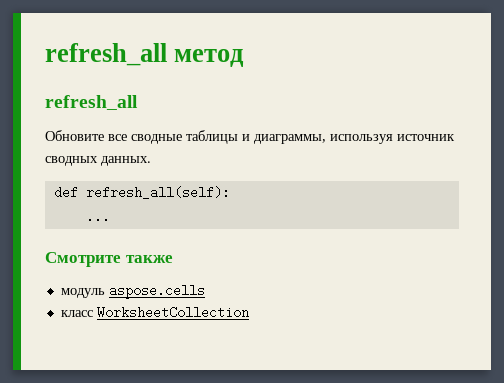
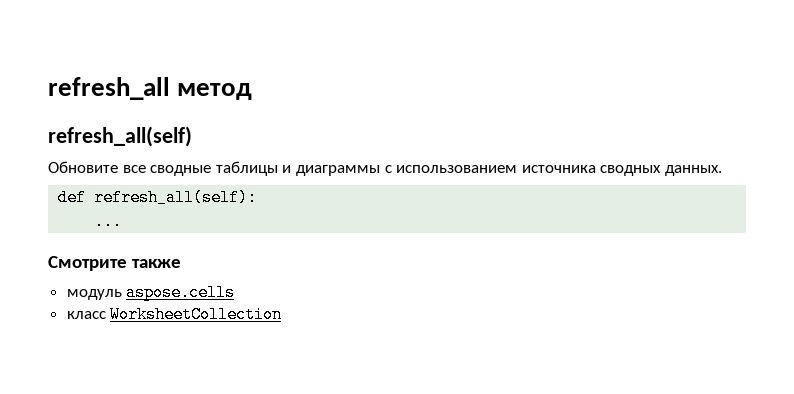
[45,95,138,110] refresh_all -> [48,126,192,147] refresh_all(self)
[254,134,455,144] диаграммы, используя источник -> [295,165,596,176] диаграммы с использованием источника

